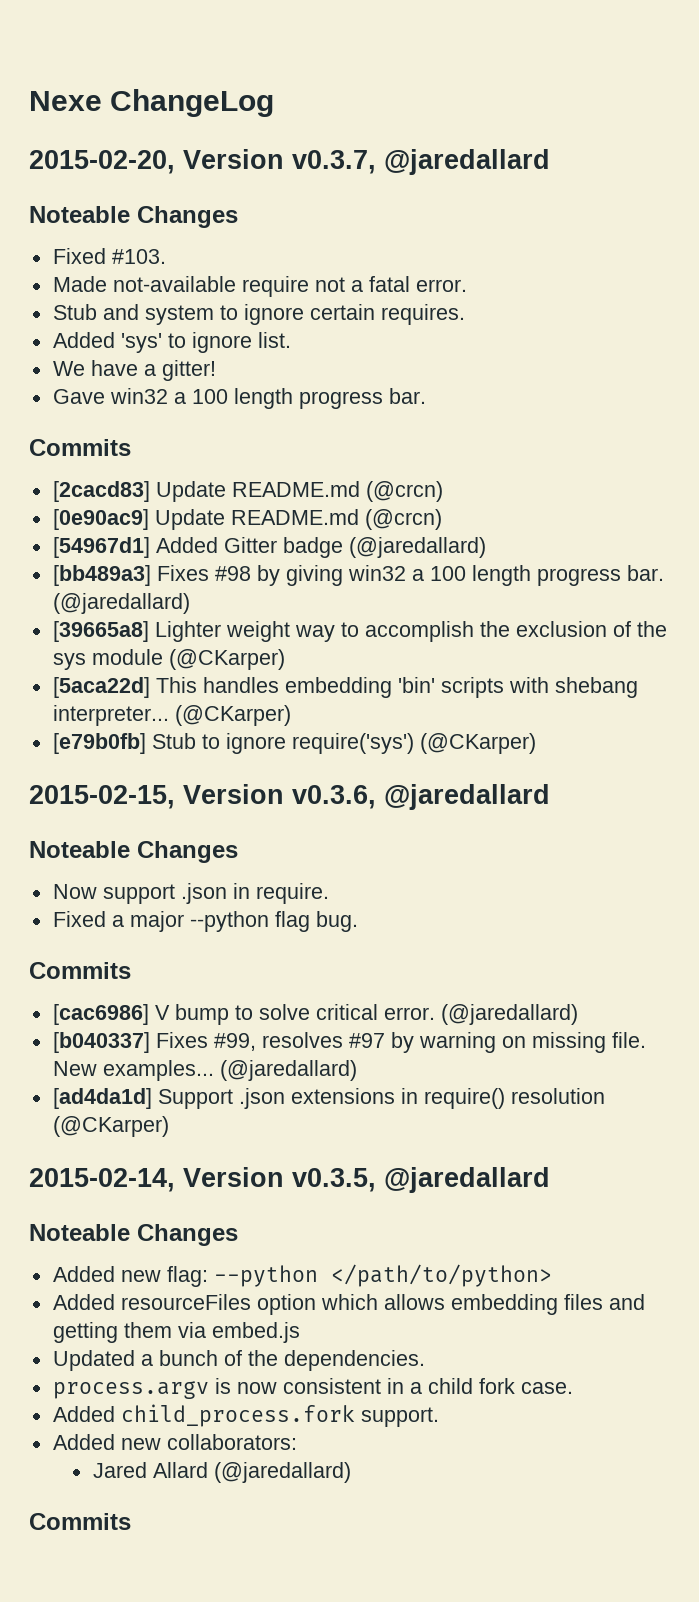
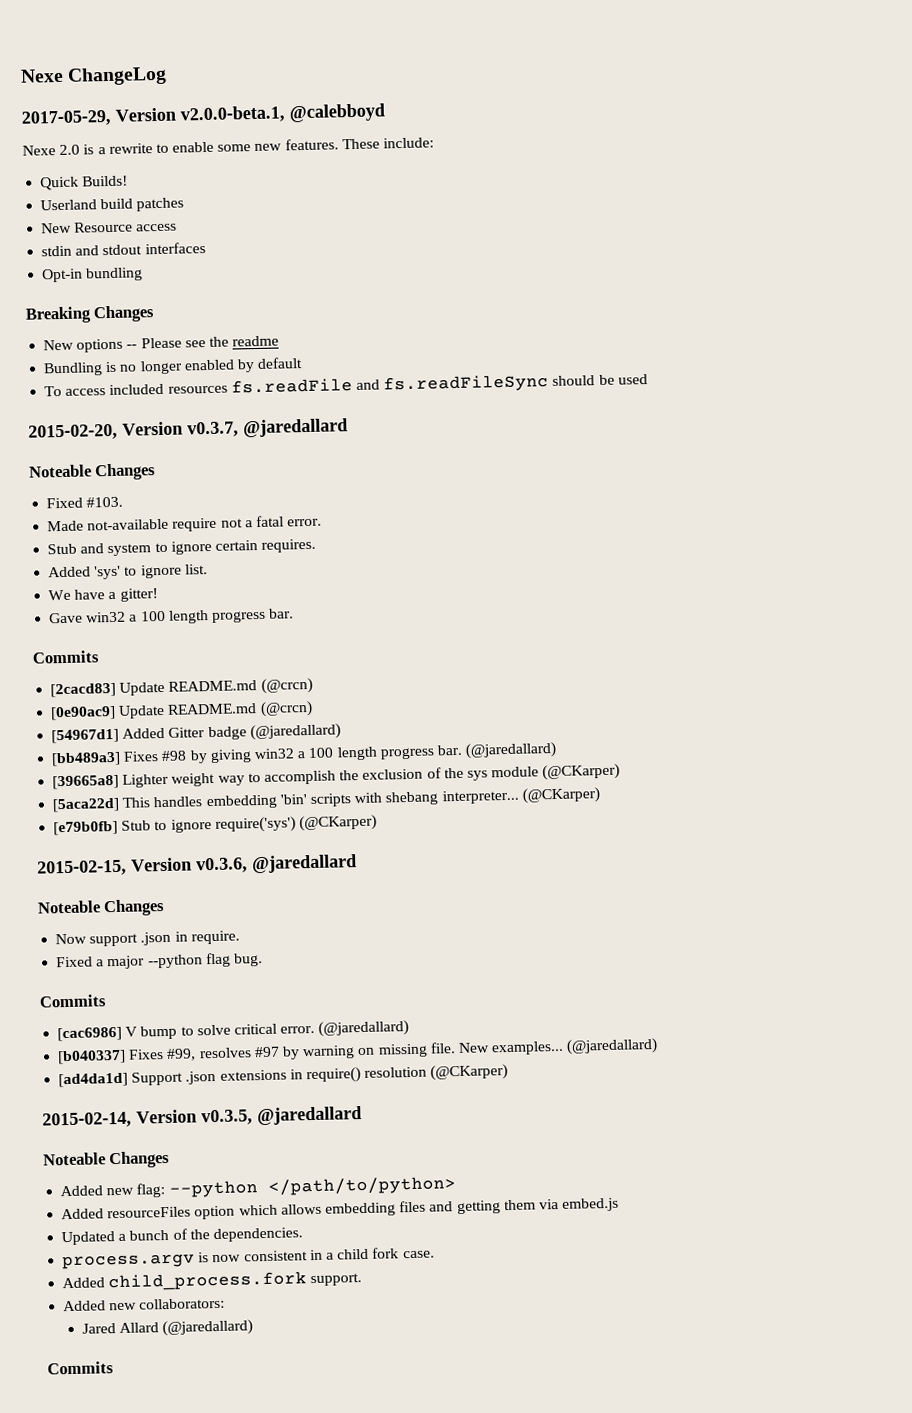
(275, 103) none -> [21,103,386,127] [22,137,435,156] [40,175,129,191] [40,197,185,212] [41,221,178,234] [41,242,206,257] [41,267,144,283] [25,305,156,324] [43,335,280,353] [43,357,304,377] [44,374,648,397] // 2017-05-29, Version v2.0.0-beta.1, @calebboyd // Nexe 2.0 is a rewrite to enable some new features. These include: // Quick Builds! // Userland build patches // New Resource access // stdin and stdout interfaces // Opt-in bundling // Breaking Changes // New options -- Please see the readme // Bundling is no longer enabled by default // To access included resources fs.readFile and fs.readFileSync should be used

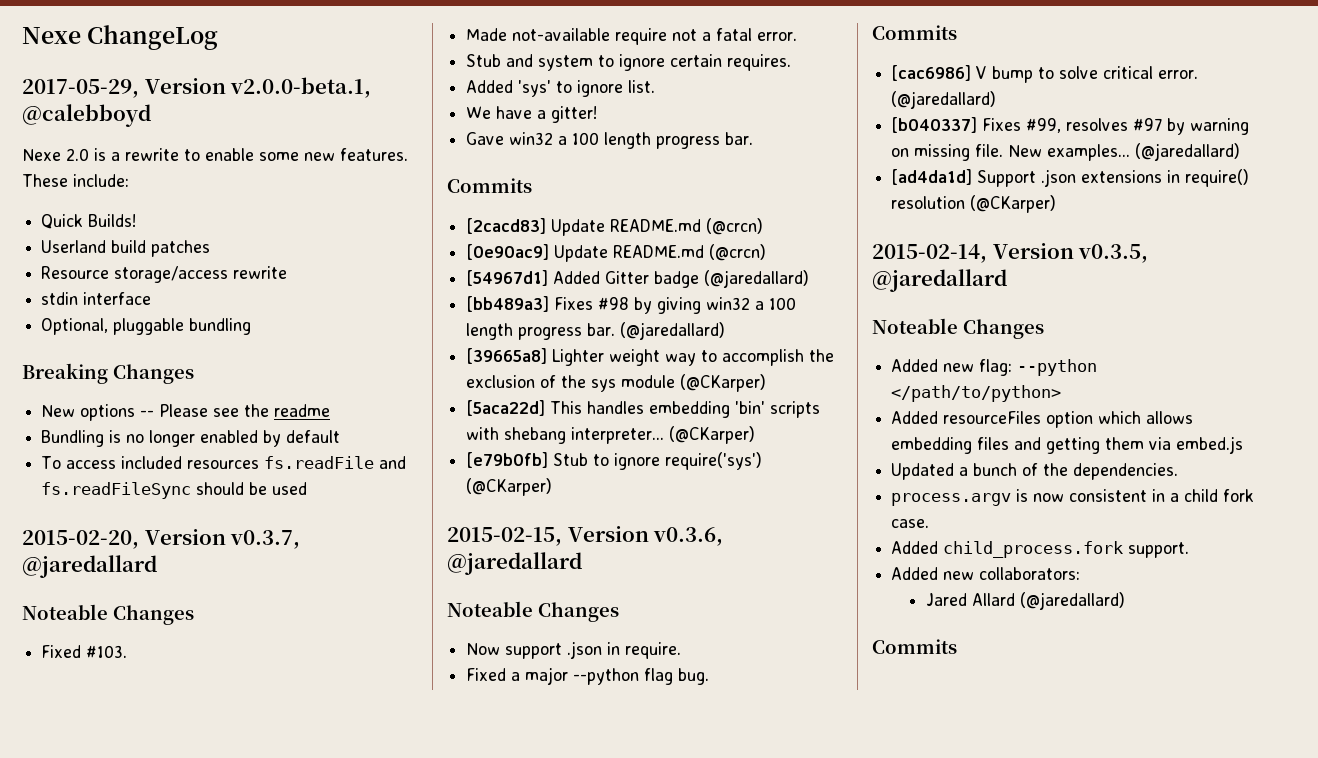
[41,221,178,234] [41,242,206,257] [41,268,84,283] New Resource access // stdin and stdout interfaces // Opt-in -> [41,266,288,283] [41,292,152,305] [41,318,185,335] Resource storage/access rewrite // stdin interface // Optional, pluggable

